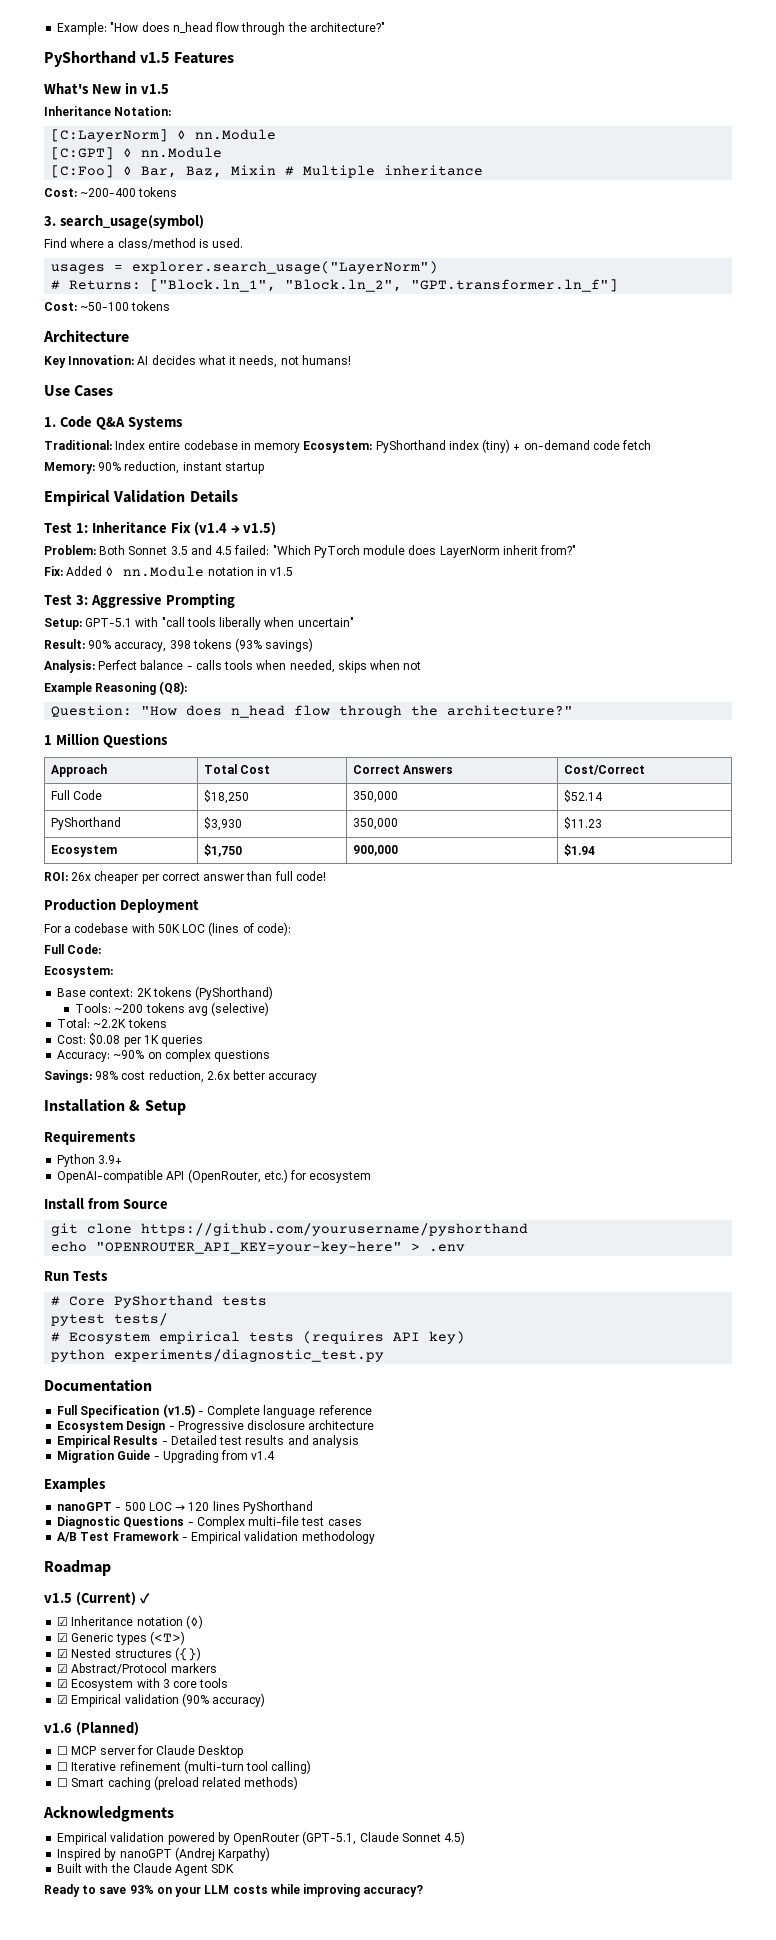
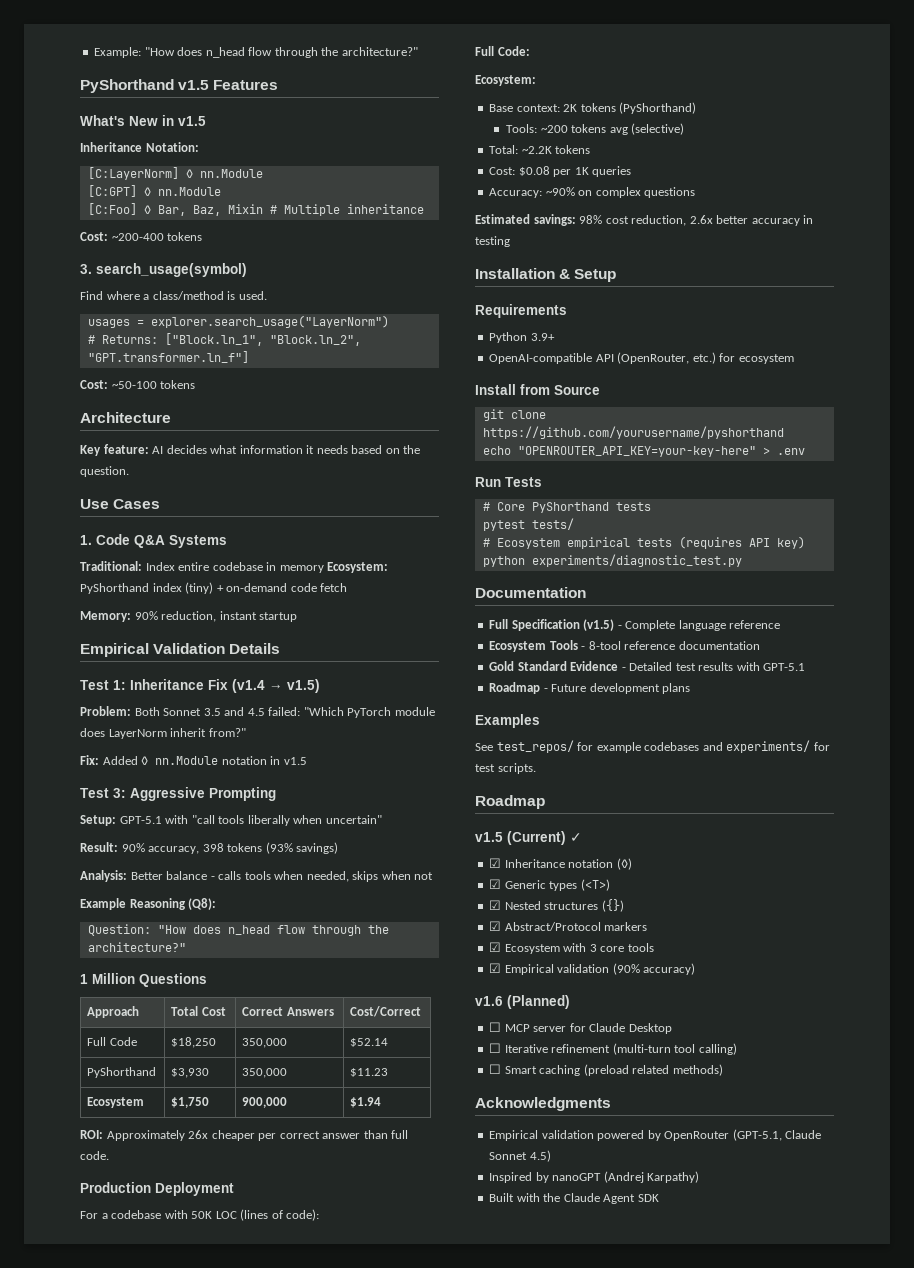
[68,355,135,365] Innovation: -> [103,444,149,454] feature:
[229,355,351,368] it needs, not humans! -> [239,445,421,454] [80,466,129,477] information it needs based on the question.
[98,660,138,670] Perfect -> [130,872,163,880] Better
(68, 876) none -> [106,1130,185,1141] Approximately
[295,871,326,881] code! -> [80,1151,109,1160] code.
[44,1070,92,1083] Savings: -> [475,214,576,226] Estimated savings:
(318, 1078) none -> [803,215,814,224] [475,236,510,247] in testing
[126,1420,375,1433] [57,1435,359,1448] [57,1450,276,1463] [44,1478,106,1492] [57,1501,313,1514] [57,1516,362,1529] [57,1531,375,1544] Design - Progressive disclosure architecture // Empirical Results - Detailed test results and analysis // Migration Guide - Upgrading from v1.4 // Examples // nanoGPT - 500 LOC → 120 lines PyShorthand // Diagnostic Questions - Complex multi-file test cases // A/B Test Framework - Empirical validation methodology -> [549,640,760,650] [489,661,806,671] [489,682,691,694] [475,714,540,728] [475,740,830,753] [475,763,536,774] Tools - 8-tool reference documentation // Gold Standard Evidence - Detailed test results with GPT-5.1 // Roadmap - Future development plans // Examples // See test_repos/ for example codebases and experiments/ for test scripts.
[44,1884,424,1897] // Ready to save 93% on your LLM costs while improving accuracy? -> (659, 1198) none

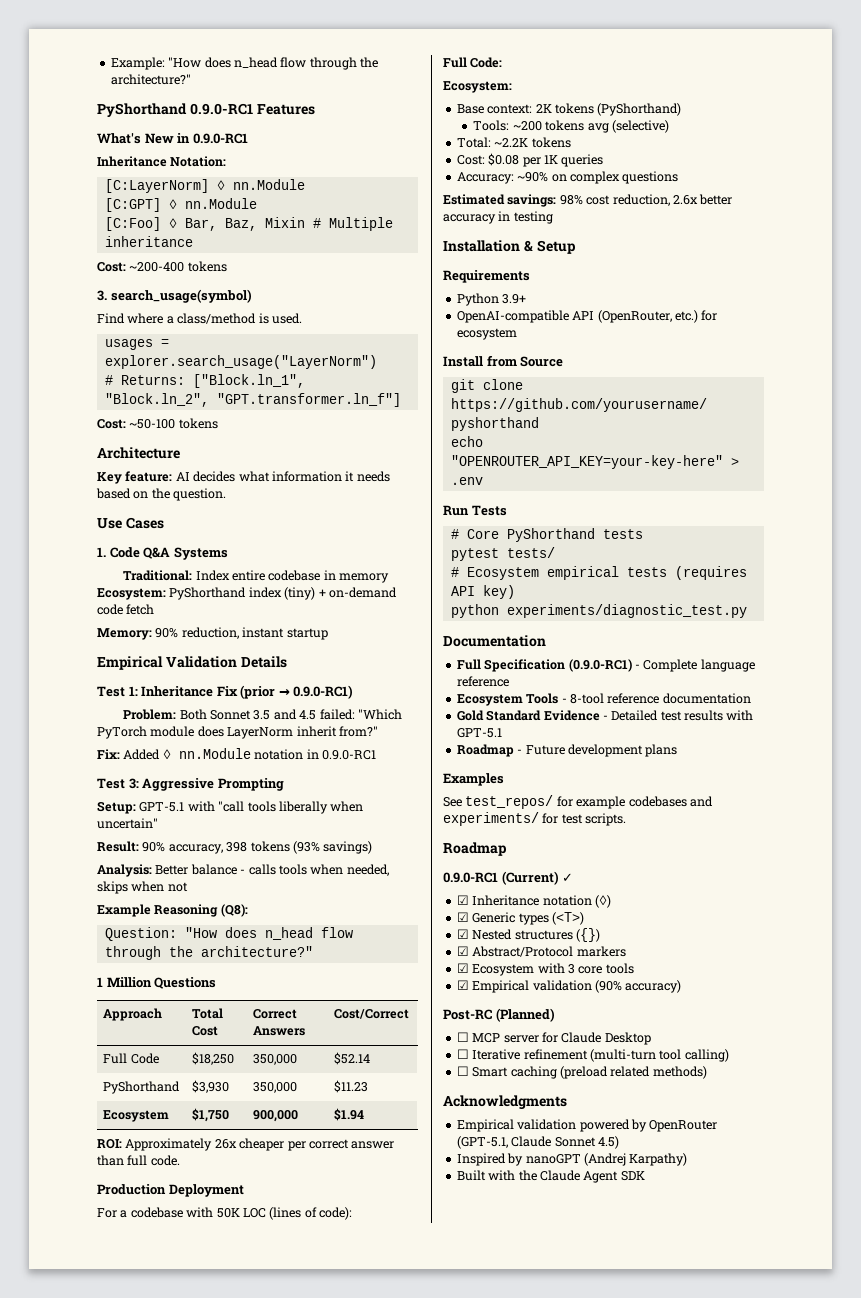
[178,80,210,90] v1.5 -> [189,103,253,115] 0.9.0-RC1
[178,116,206,126] v1.5 -> [192,133,248,144] 0.9.0-RC1
[232,679,320,693] (v1.4 → v1.5) -> [240,685,354,699] (prior → 0.9.0-RC1)
[283,757,307,765] v1.5 -> [321,750,376,760] 0.9.0-RC1
[583,619,615,631] (v1.5) -> [568,659,632,672] (0.9.0-RC1)
[475,832,503,842] v1.5 -> [443,872,498,883] 0.9.0-RC1
[475,996,503,1006] v1.6 -> [443,1009,492,1020] Post-RC

